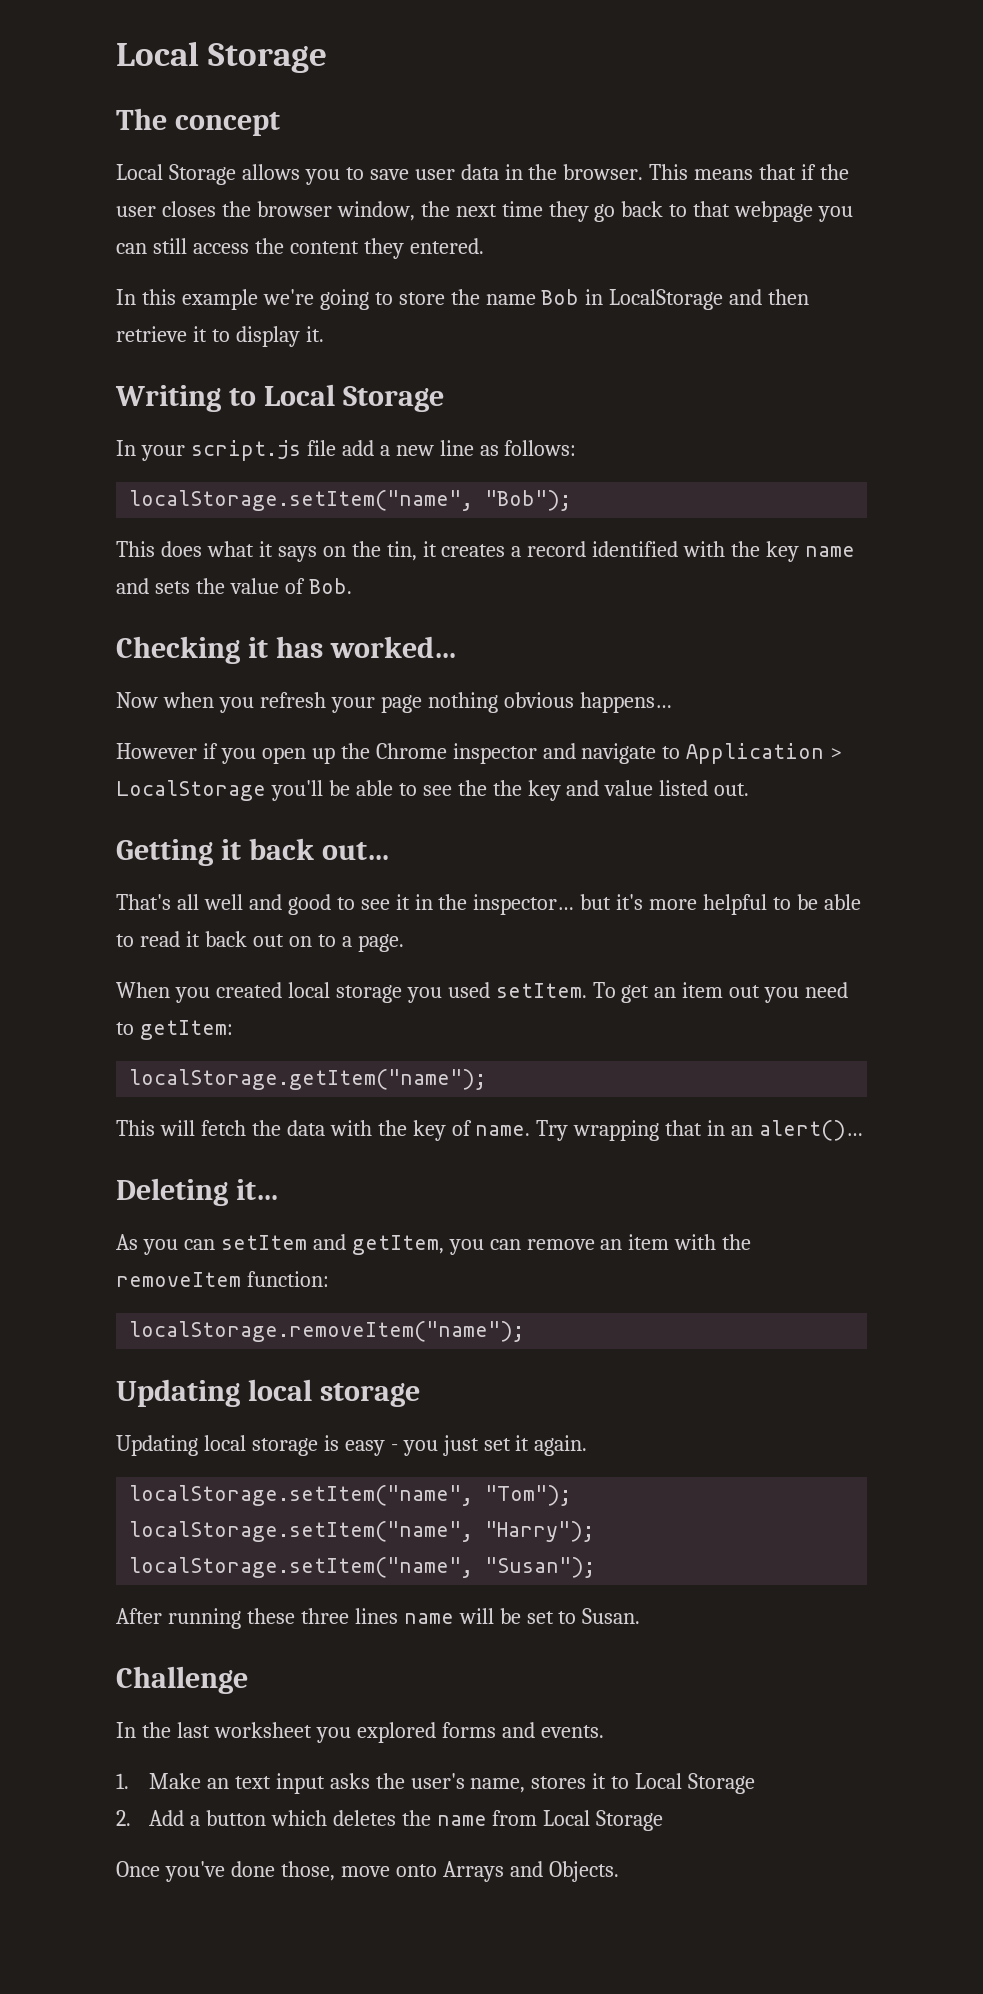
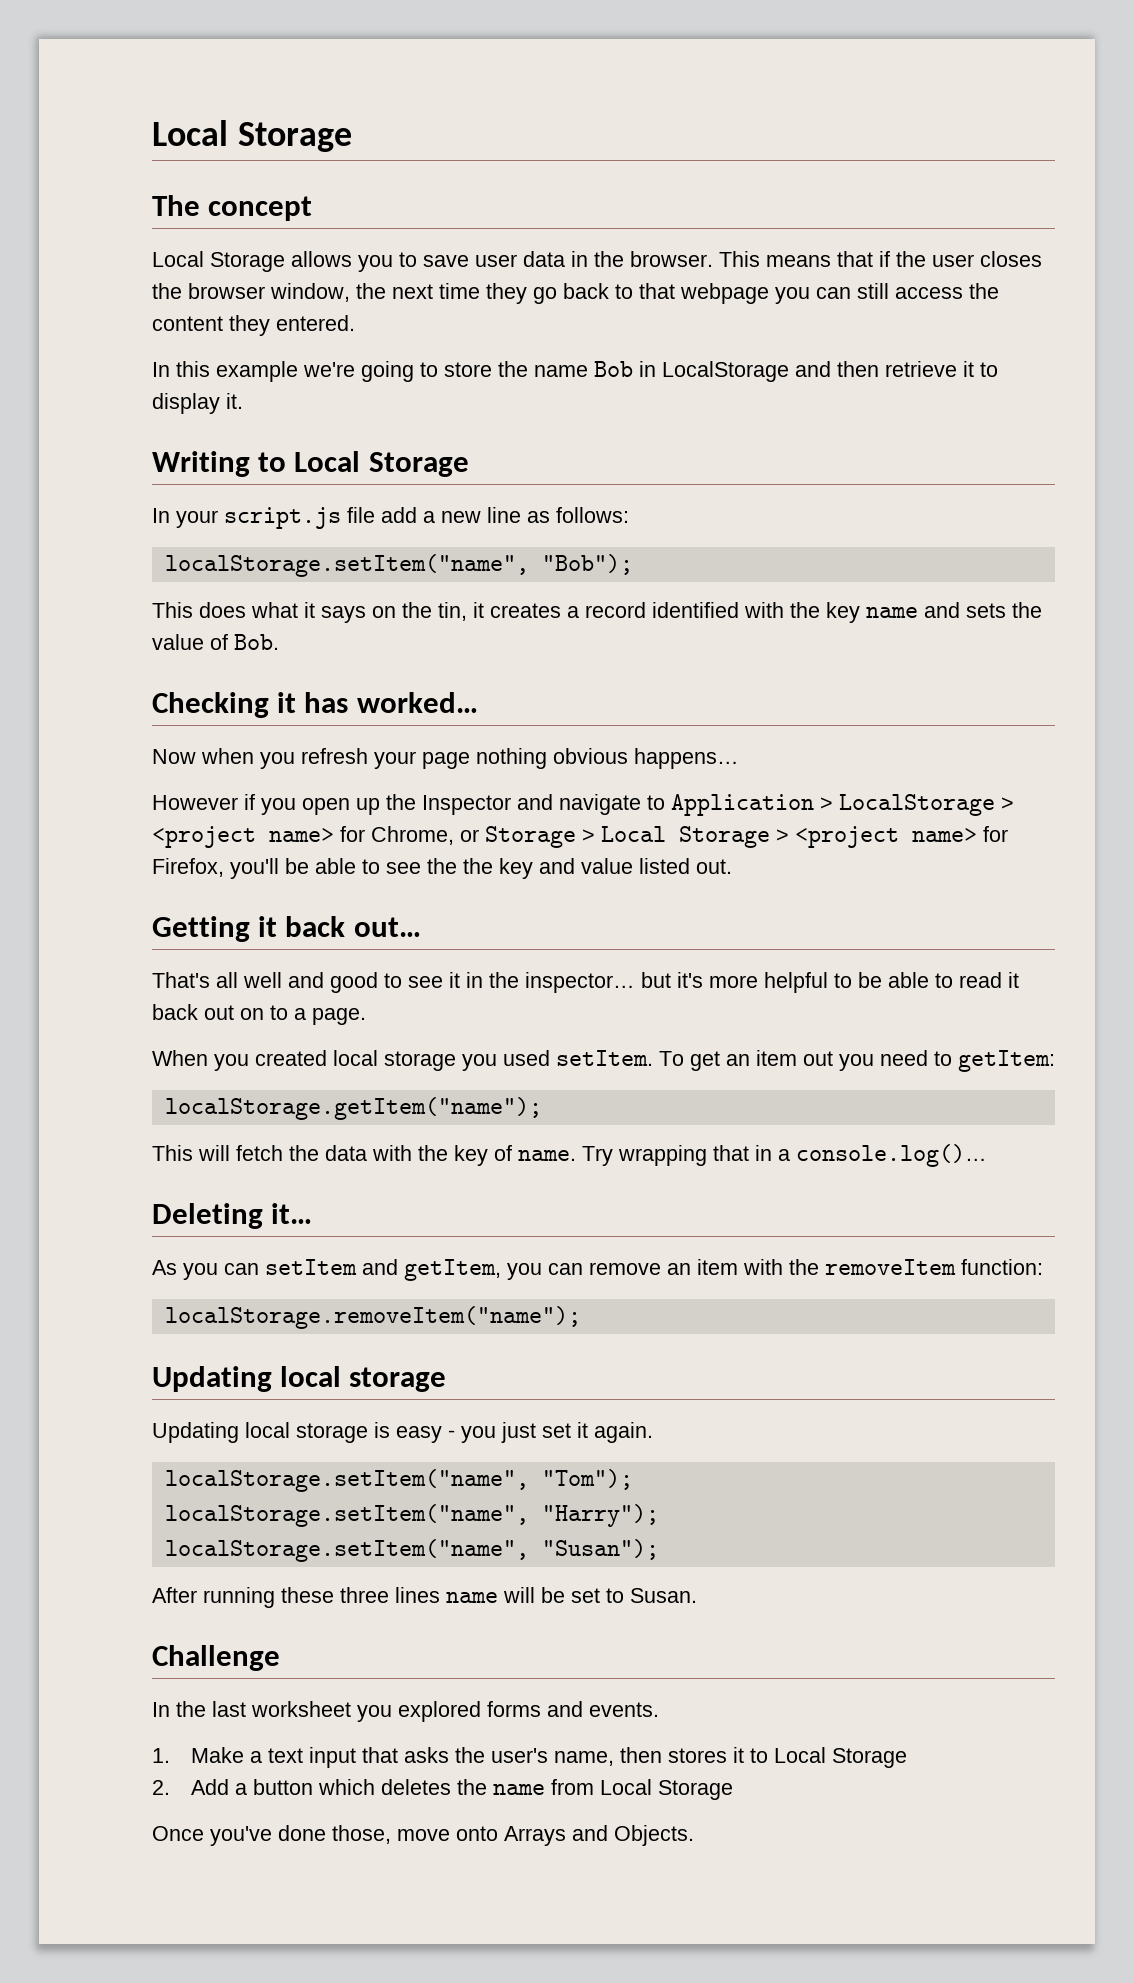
[375,743,537,764] Chrome inspector -> [422,795,511,815] Inspector
(266, 790) none -> [1001,797,1014,810] [152,826,1008,848] [152,858,224,877] > <project name> for Chrome, or Storage > Local Storage > <project name> for Firefox,
[731,1120,864,1141] an alert()… -> [778,1144,987,1167] a console.log()…
[206,1778,229,1789] an -> [249,1751,262,1763] a
(325, 1783) none -> [361,1747,398,1763] that
(526, 1785) none -> [619,1747,662,1763] then

